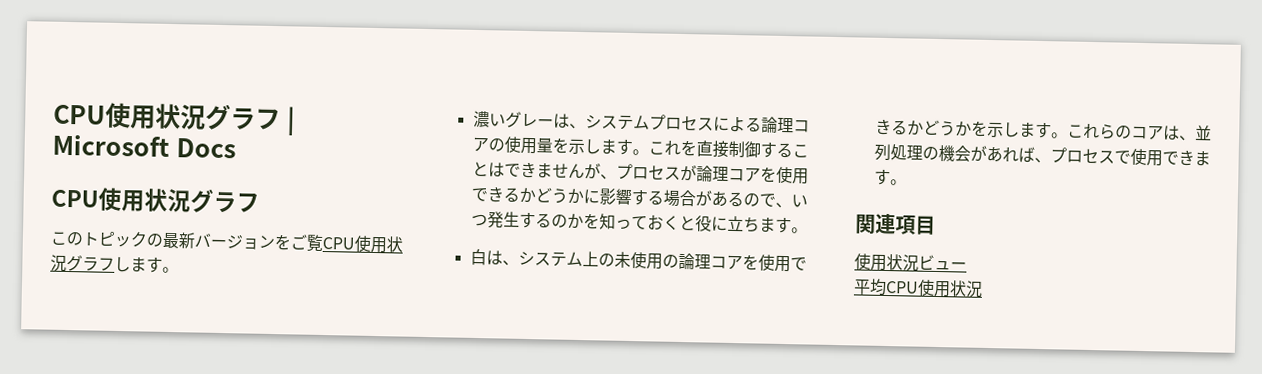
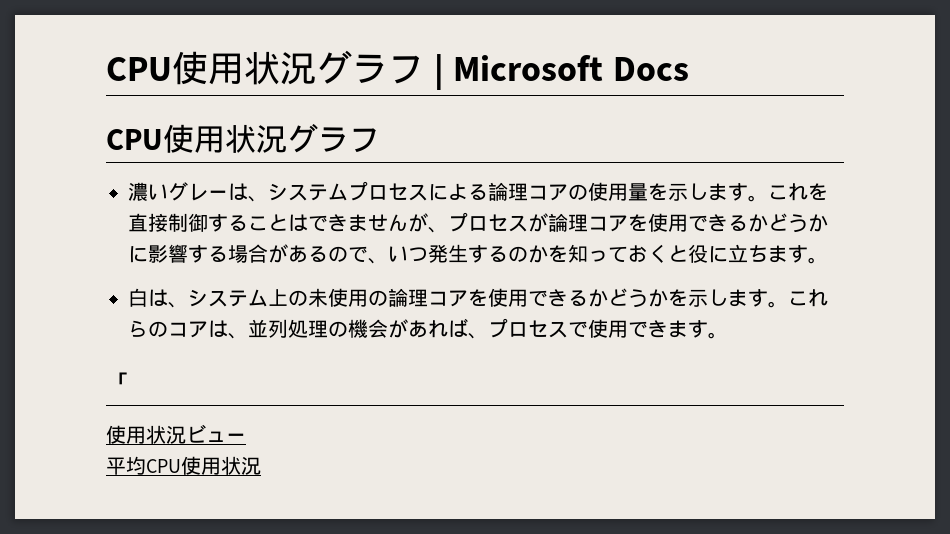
[50,231,403,254] [50,254,179,274] // このトピックの最新バージョンをご覧CPU使用状況グラフします。 -> (380, 140) none
[855,212,936,235] 関連項目 -> [106,372,133,394] 「

